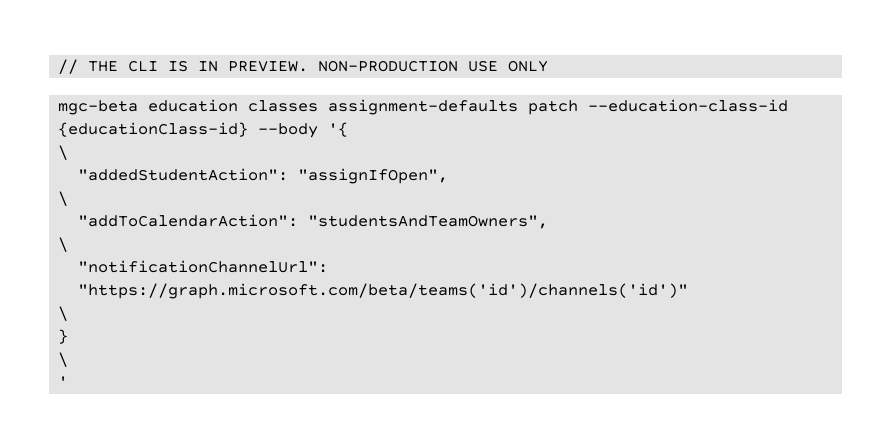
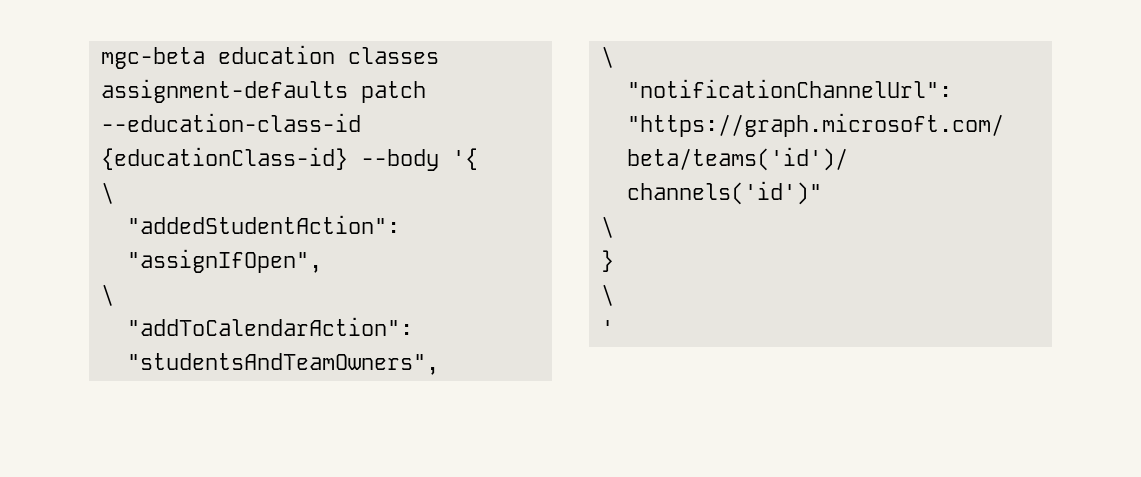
[58,59,549,74] // THE CLI IS IN PREVIEW. NON-PRODUCTION USE ONLY // -> (101, 58) none

